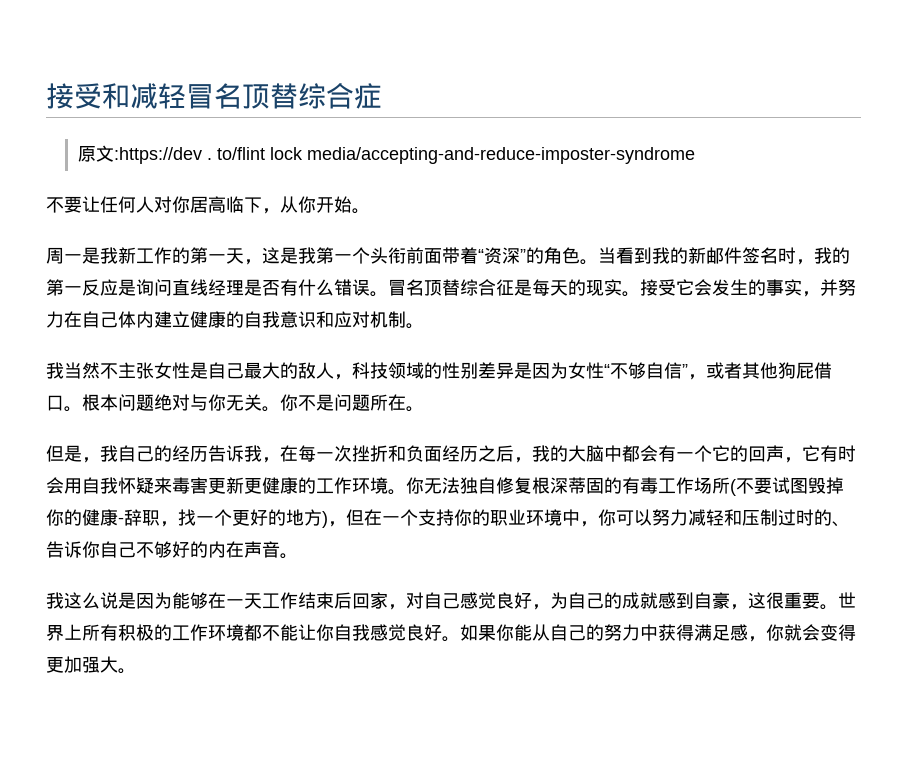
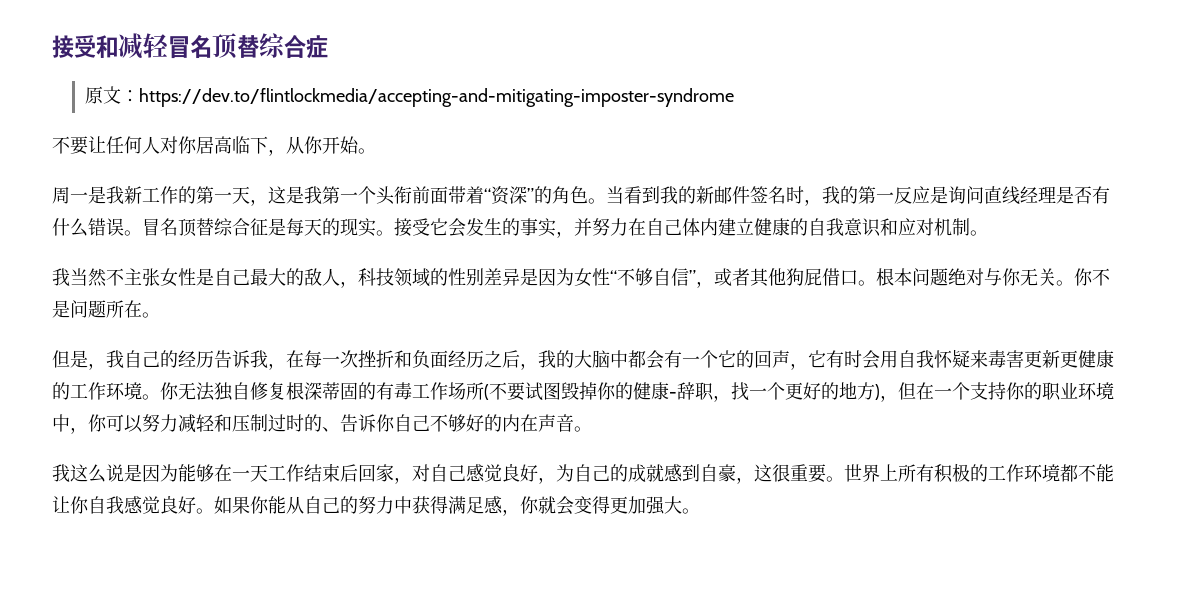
[113,147,695,164] :https://dev . to/flint lock media/accepting-and-reduce-imposter-syndrome -> [120,88,734,107] ：https://dev.to/flintlockmedia/accepting-and-mitigating-imposter-syndrome

